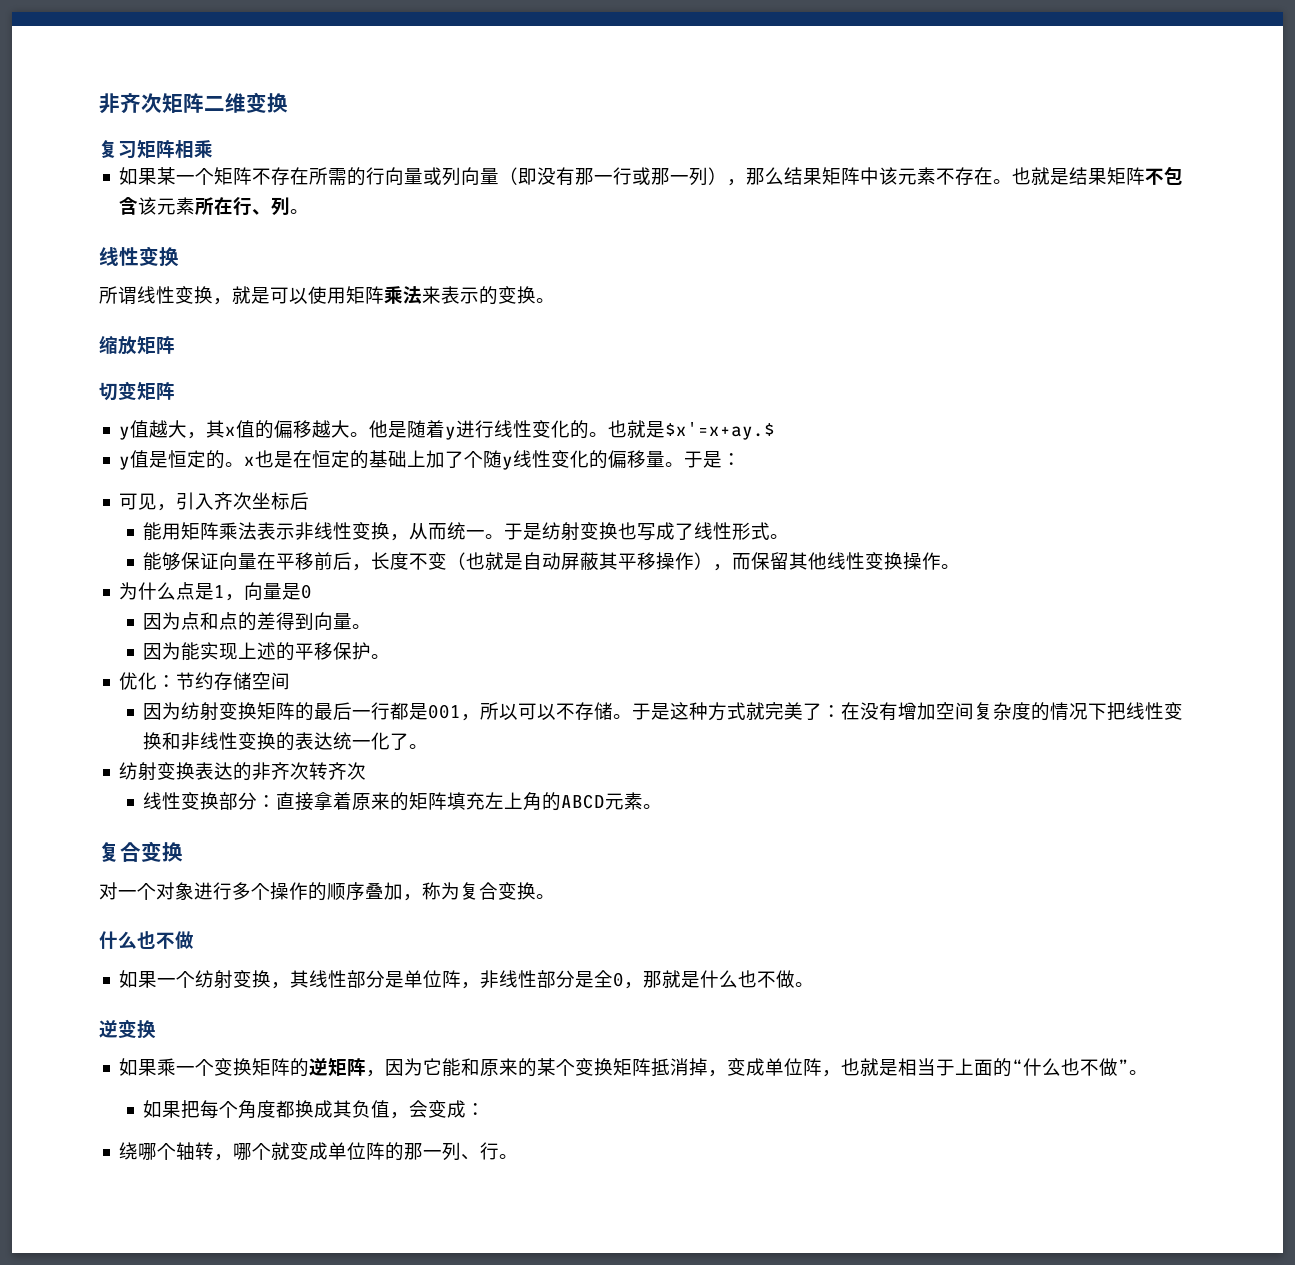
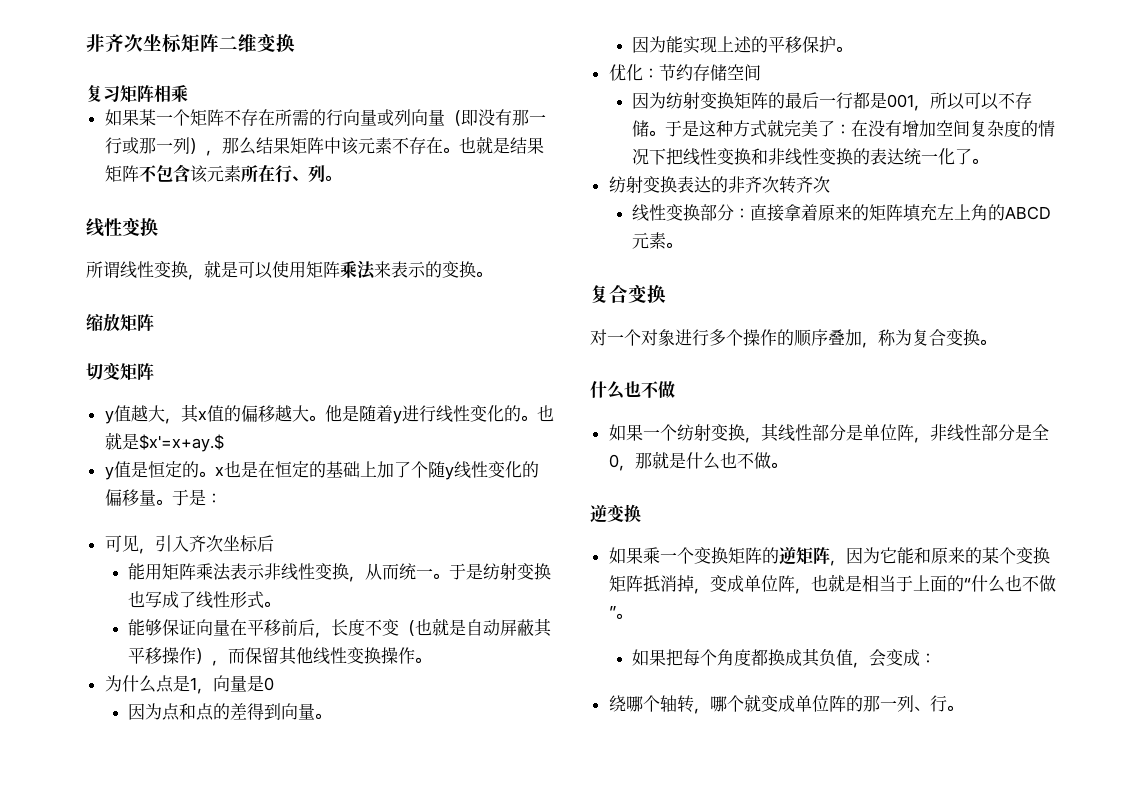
[99,93,162,114] 非齐次 -> [86,34,182,53] 非齐次坐标

